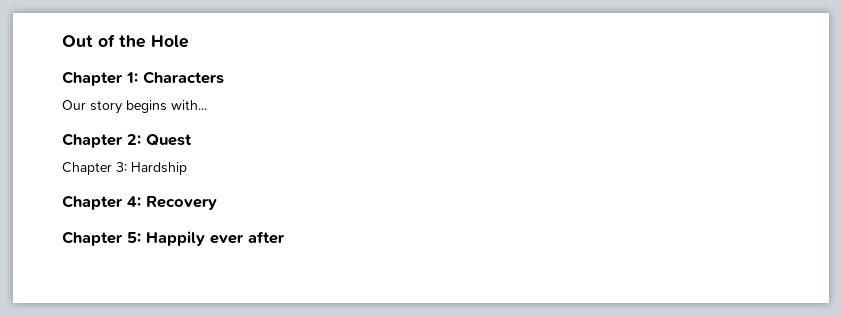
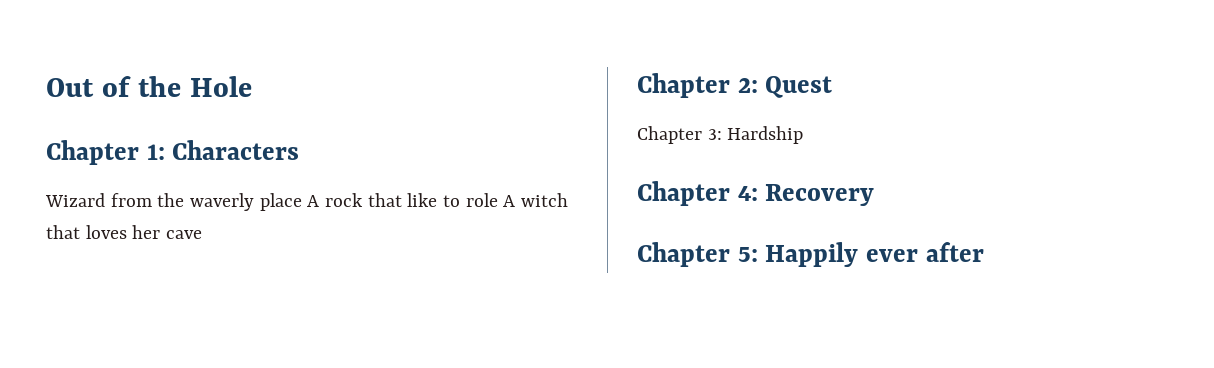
[62,100,207,114] Our story begins with... -> [45,193,569,211] [46,225,203,239] Wizard from the waverly place A rock that like to role A witch that loves her cave

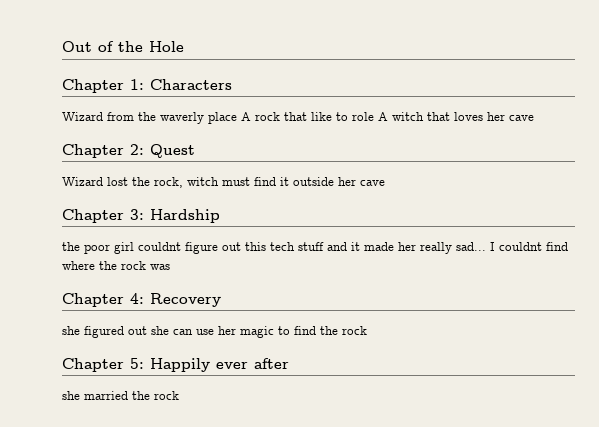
[637,126,804,144] [637,181,875,206] Chapter 3: Hardship // Chapter 4: Recovery -> [62,177,385,188] [62,209,220,223] [62,242,568,254] [62,261,170,270] [62,293,221,307] [62,326,367,338] Wizard lost the rock, witch must find it outside her cave // Chapter 3: Hardship // the poor girl couldnt figure out this tech stuff and it made her really sad... I couldnt find where the rock was // Chapter 4: Recovery // she figured out she can use her magic to find the rock
(984, 252) none -> [62,391,179,400] // she married the rock

